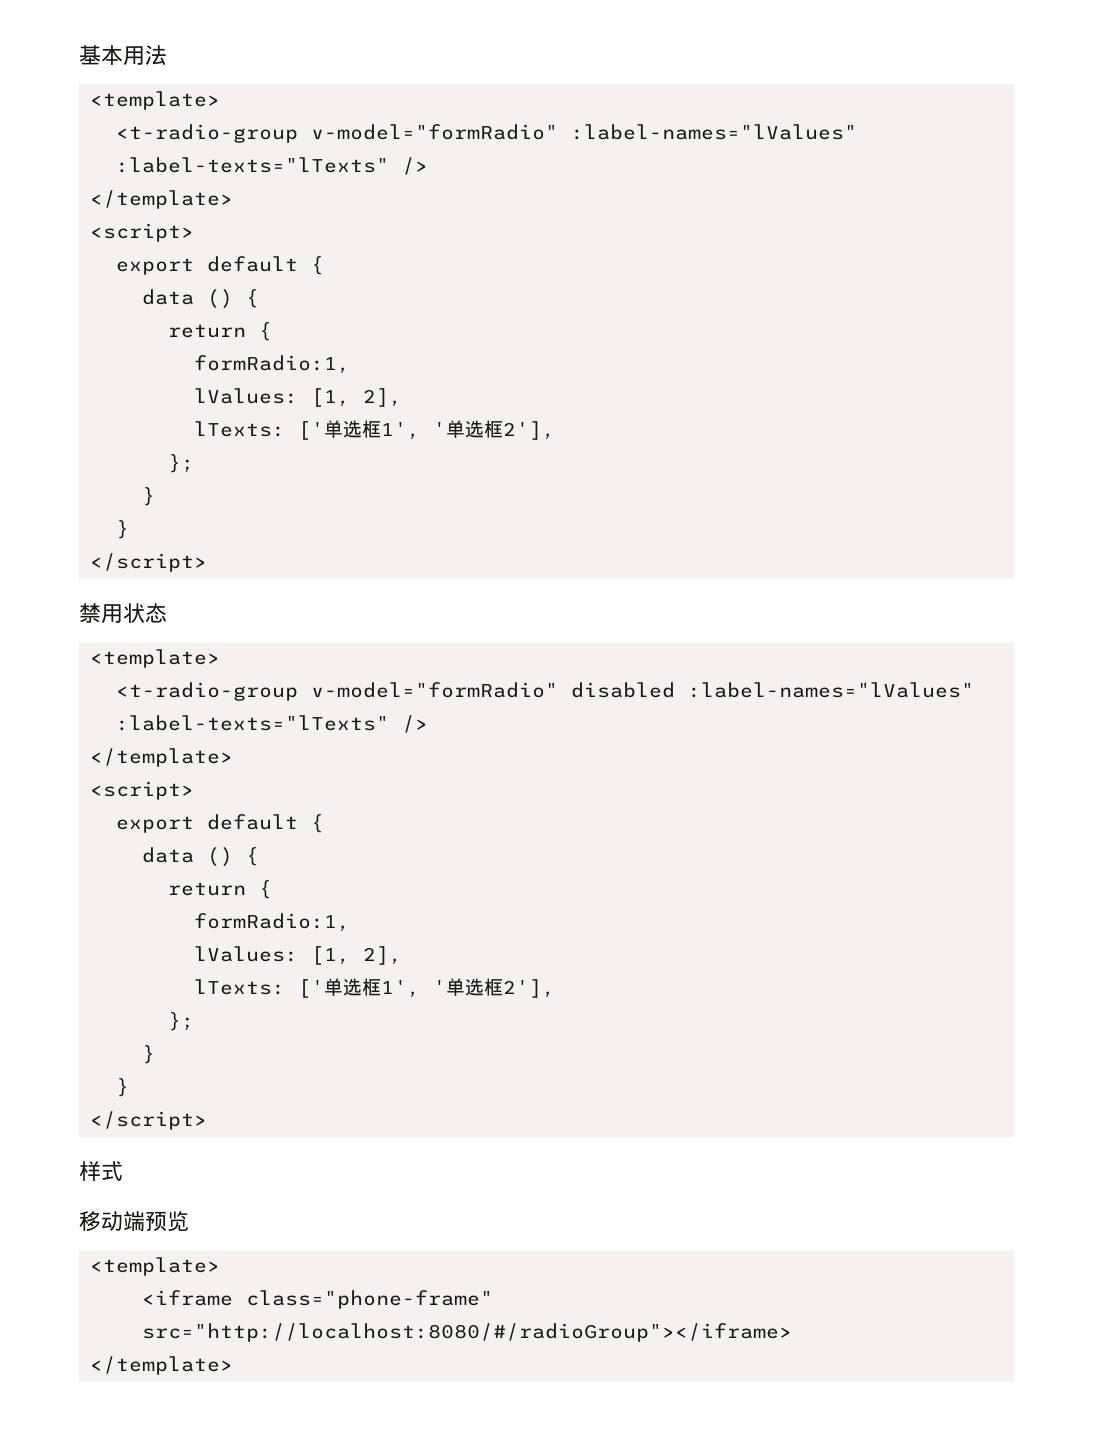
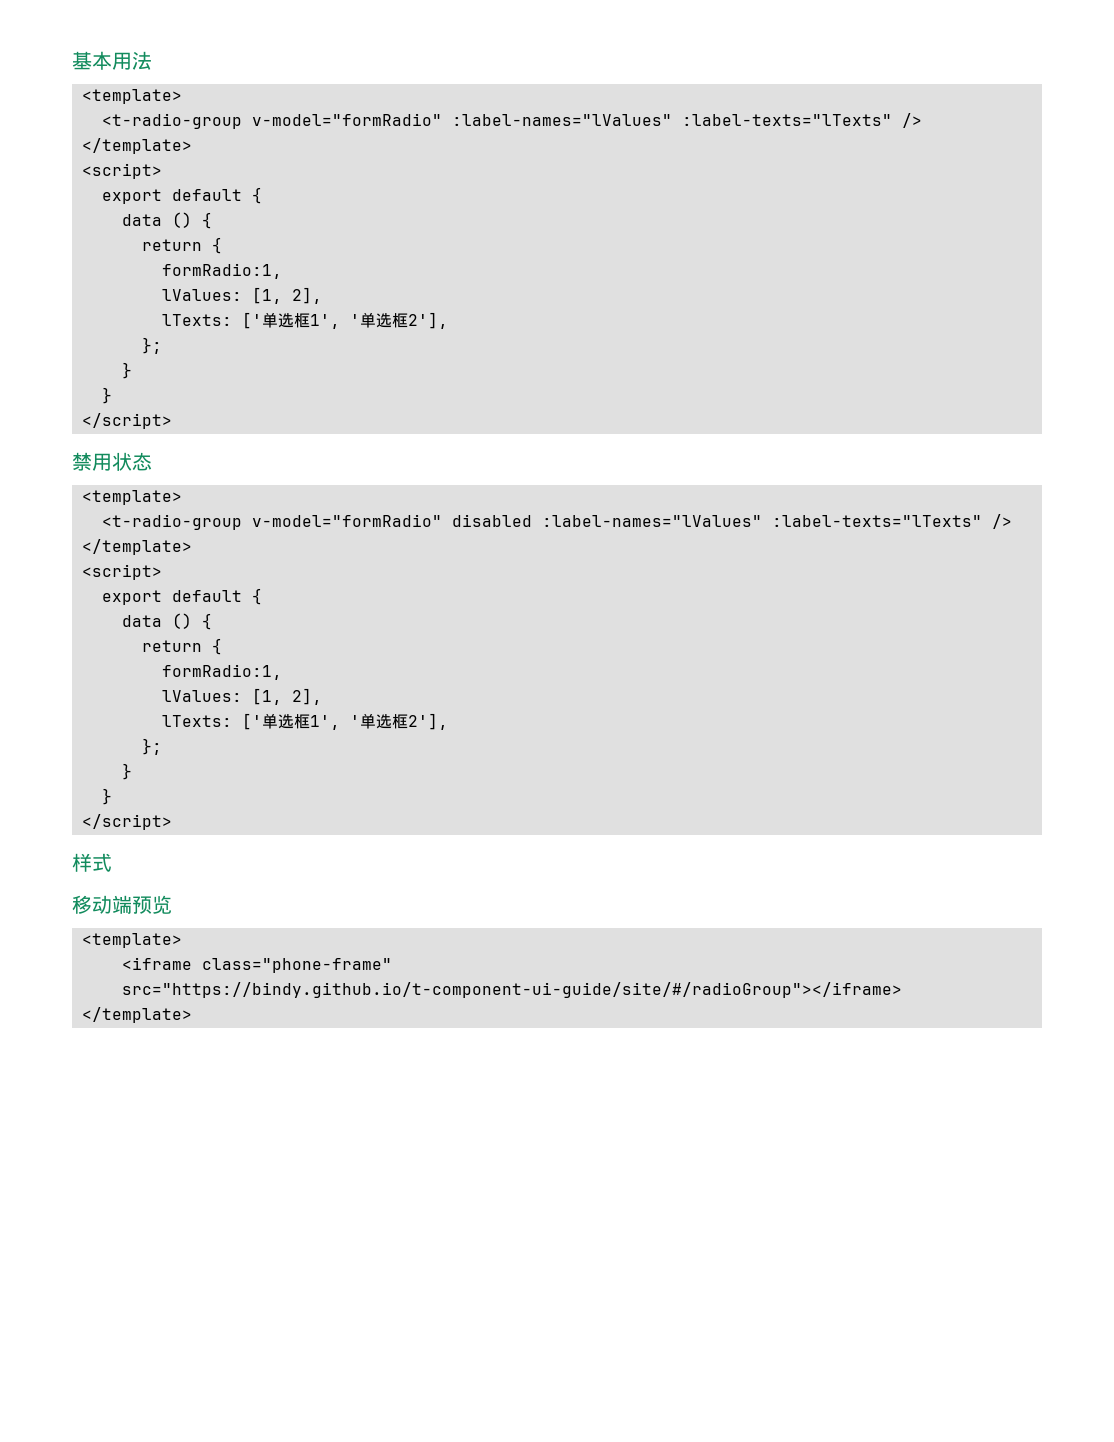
[142,1323,793,1342] src="http://localhost:8080/#/radioGroup"></iframe> -> [121,982,902,998] src="https://bindy.github.io/t-component-ui-guide/site/#/radioGroup"></iframe>

